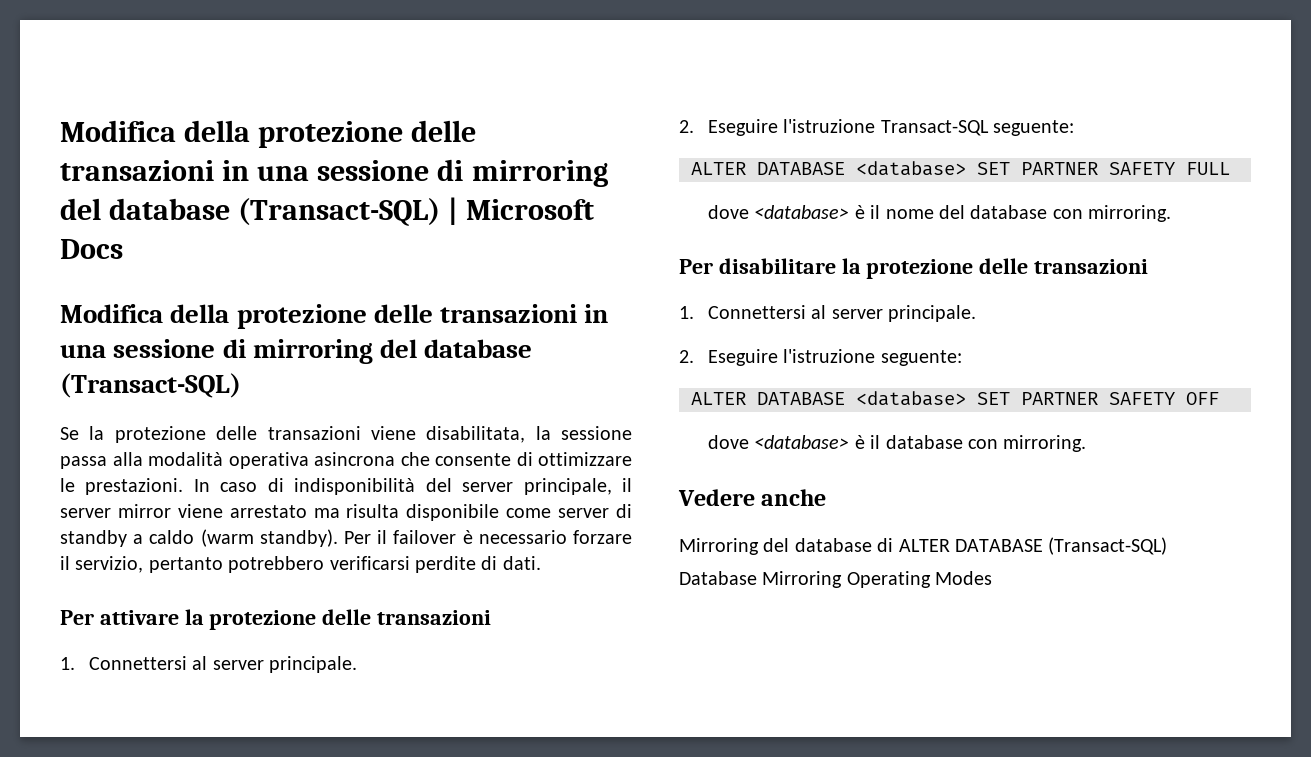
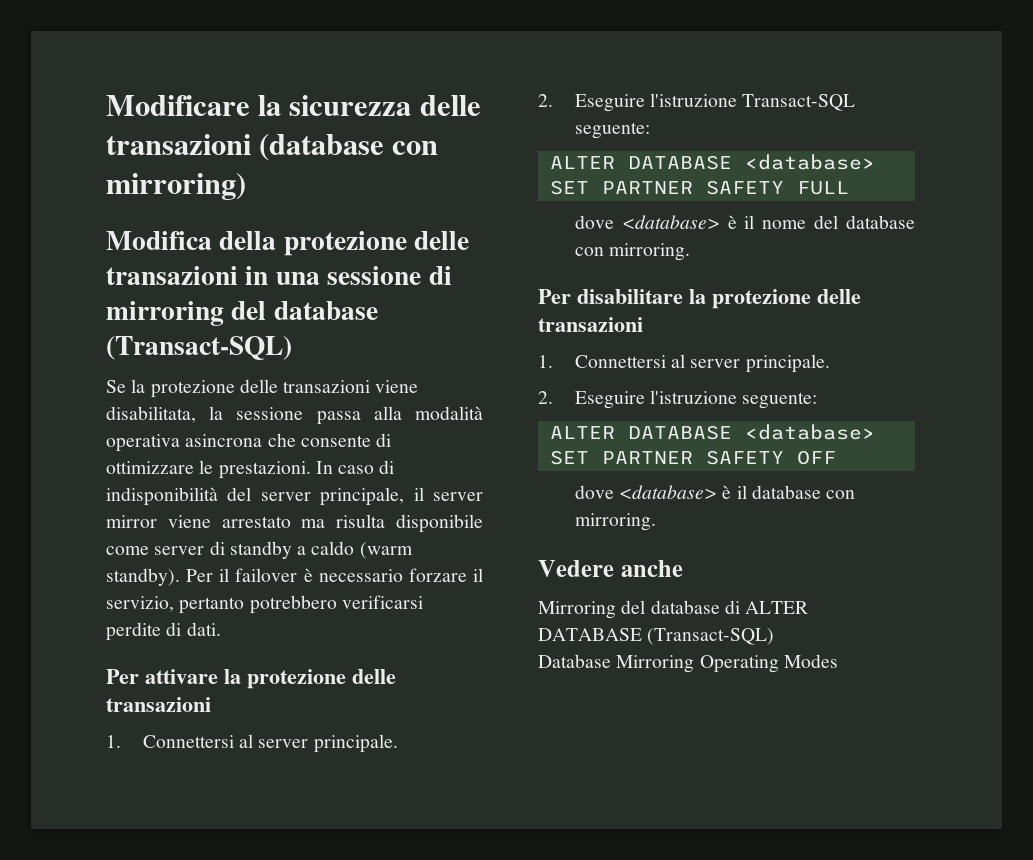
[60,120,477,148] [60,159,608,187] [60,197,595,226] [60,239,123,259] Modifica della protezione delle transazioni in una sessione di mirroring del database (Transact-SQL) | Microsoft Docs -> [106,95,481,116] [106,134,439,161] [106,173,246,200] Modificare la sicurezza delle transazioni (database con mirroring)

